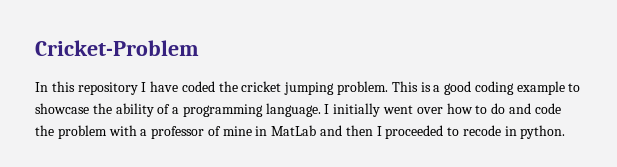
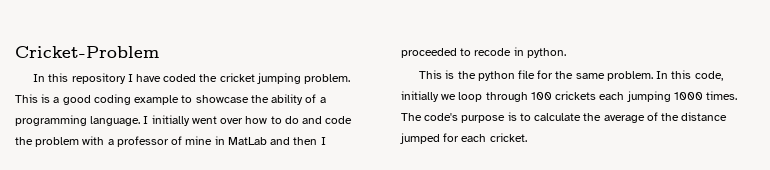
(566, 132) none -> [419,70,723,81] [401,91,738,102] [401,112,728,123] [400,133,527,144] // This is the python file for the same problem. In this code, initially we loop through 100 crickets each jumping 1000 times. The code's purpose is to calculate the average of the distance jumped for each cricket.

